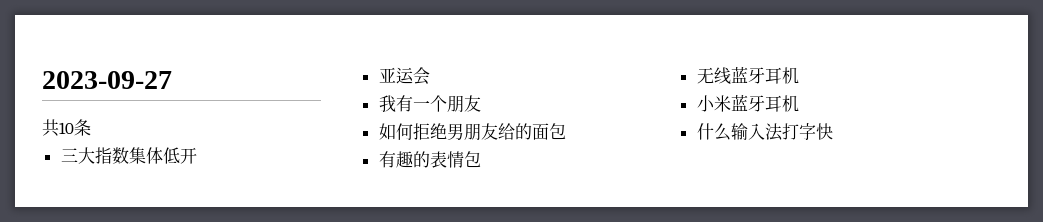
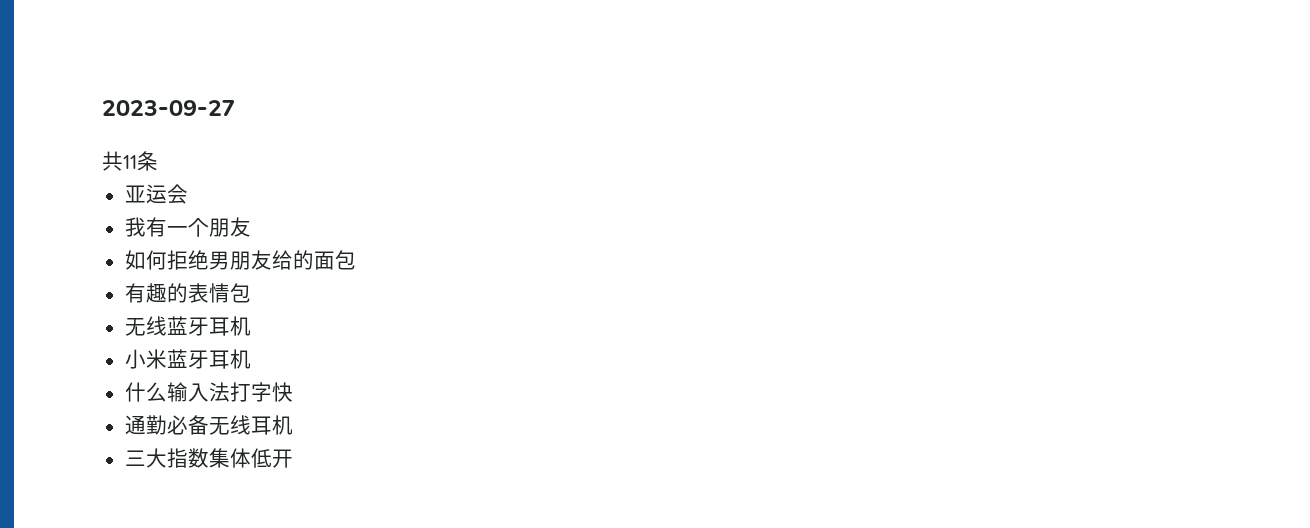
[59,122,74,134] 10 -> [123,155,137,169] 11
[60,147,197,164] // 三大指数集体低开 -> (158, 161) none
(833, 131) none -> [124,415,293,435] [124,448,293,468] // 通勤必备无线耳机 // 三大指数集体低开

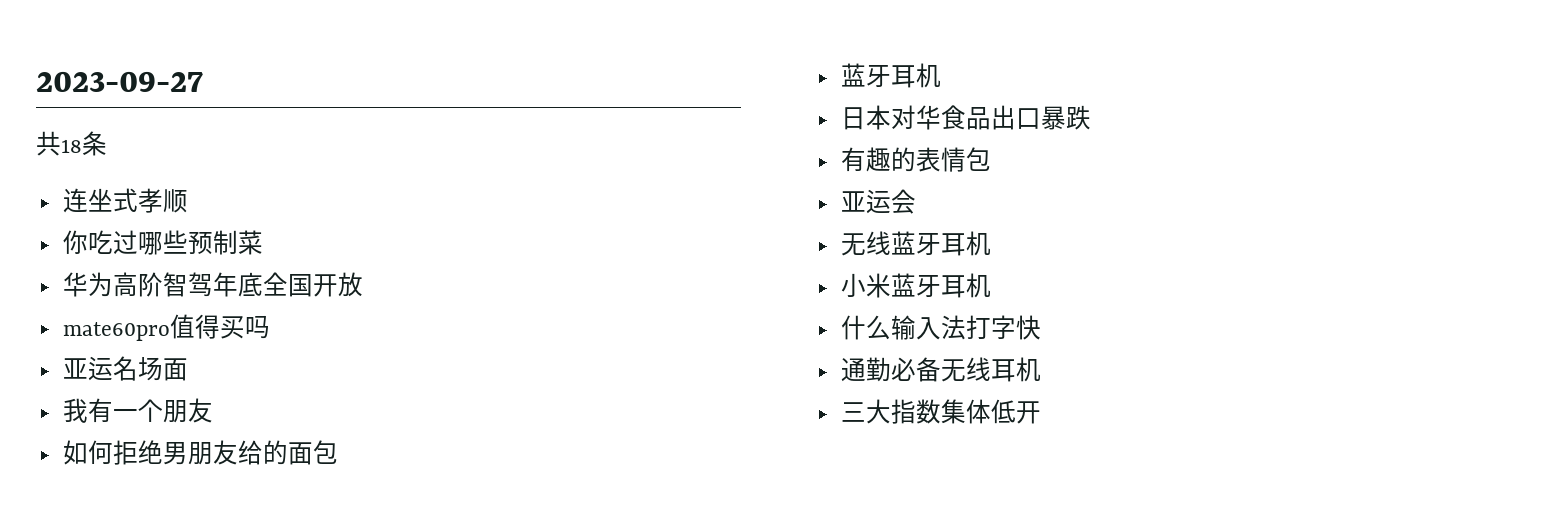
[123,155,137,169] 11 -> [61,139,82,153] 18
[124,184,188,204] // 亚运会 -> [62,188,188,213] [62,230,263,255] [62,272,363,297] [62,314,270,341] [62,356,188,381] // 连坐式孝顺 // 你吃过哪些预制菜 // 华为高阶智驾年底全国开放 // mate60pro值得买吗 // 亚运名场面
(356, 260) none -> [840,63,941,88] [840,105,1091,130] // 蓝牙耳机 // 日本对华食品出口暴跌
(251, 293) none -> [840,189,916,214] // 亚运会

